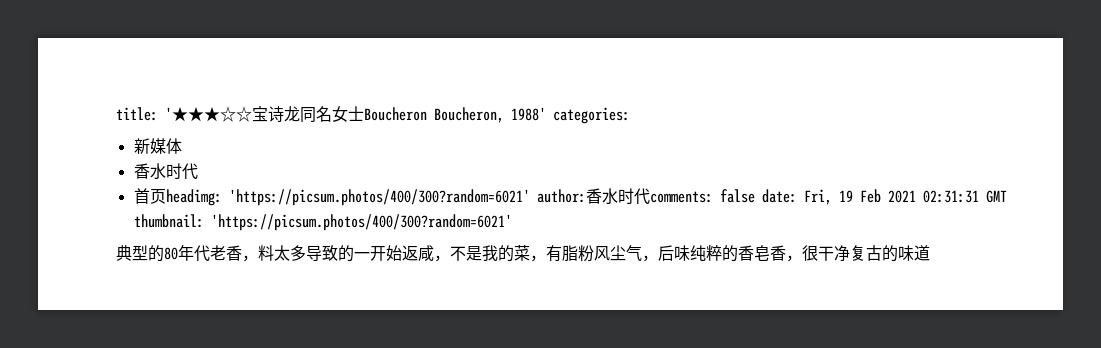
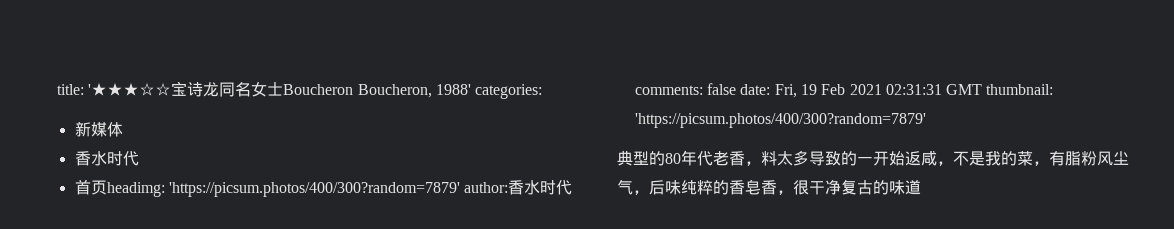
[228,189,530,206] 'https://picsum.photos/400/300?random=6021' -> [168,182,460,197] 'https://picsum.photos/400/300?random=7879'
[210,214,512,231] 'https://picsum.photos/400/300?random=6021' -> [634,113,926,128] 'https://picsum.photos/400/300?random=7879'

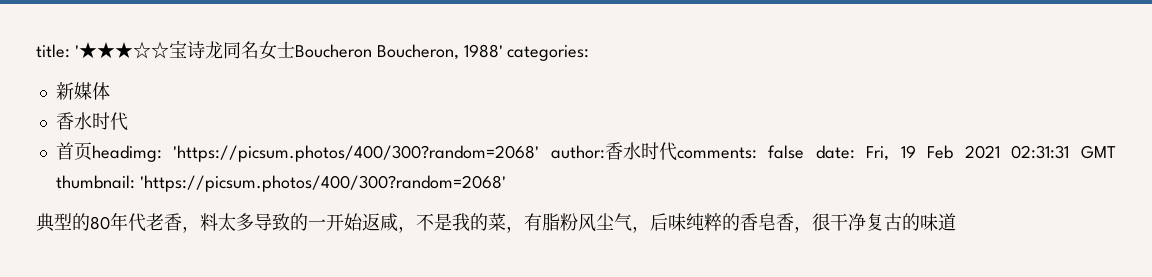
[168,182,460,197] 'https://picsum.photos/400/300?random=7879' -> [173,145,540,162] 'https://picsum.photos/400/300?random=2068'
[634,113,926,128] 'https://picsum.photos/400/300?random=7879' -> [139,175,506,192] 'https://picsum.photos/400/300?random=2068'

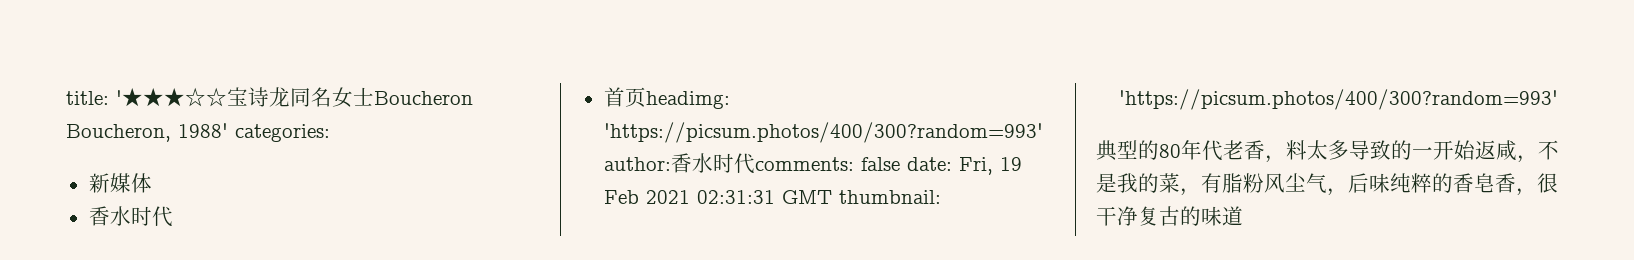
[173,145,540,162] 'https://picsum.photos/400/300?random=2068' -> [603,122,1043,143] 'https://picsum.photos/400/300?random=993'
[139,175,506,192] 'https://picsum.photos/400/300?random=2068' -> [1118,89,1558,110] 'https://picsum.photos/400/300?random=993'

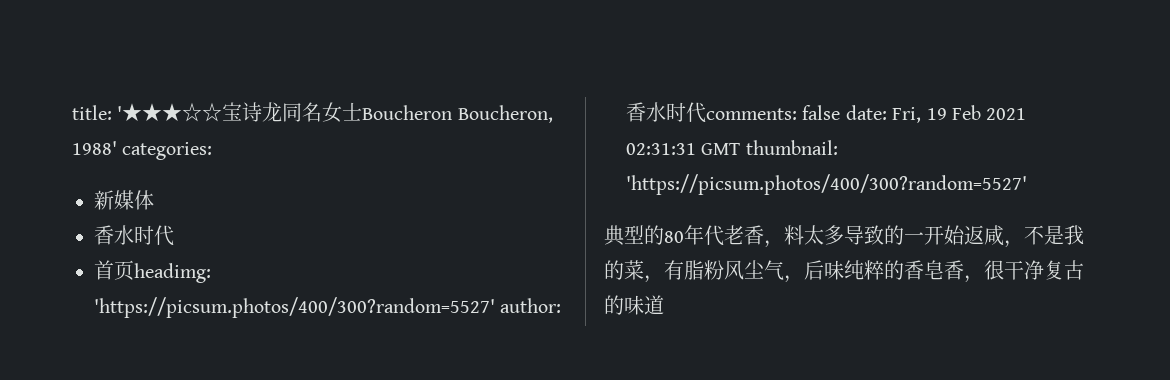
[603,122,1043,143] 'https://picsum.photos/400/300?random=993' -> [94,297,495,318] 'https://picsum.photos/400/300?random=5527'
[1118,89,1558,110] 'https://picsum.photos/400/300?random=993' -> [626,174,1027,195] 'https://picsum.photos/400/300?random=5527'

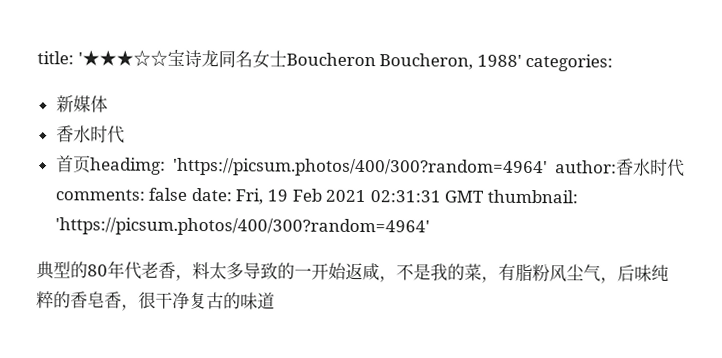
[94,297,495,318] 'https://picsum.photos/400/300?random=5527' -> [172,157,548,178] 'https://picsum.photos/400/300?random=4964'
[626,174,1027,195] 'https://picsum.photos/400/300?random=5527' -> [54,217,430,237] 'https://picsum.photos/400/300?random=4964'

